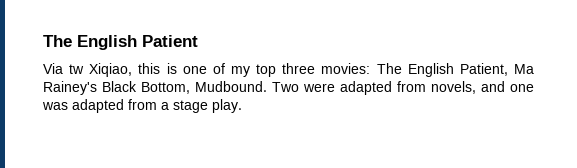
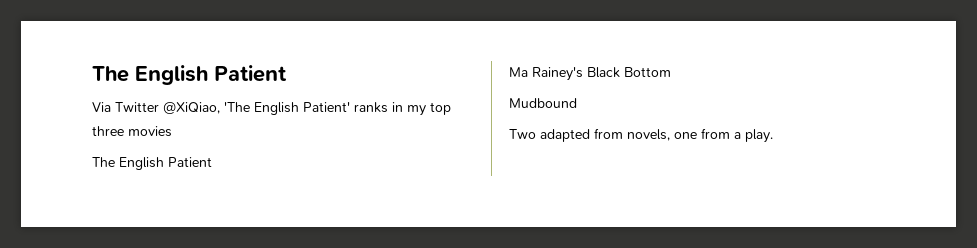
[69,63,225,77] tw Xiqiao, this is one of -> [115,102,403,115] Twitter @XiQiao, 'The English Patient' ranks in
[321,63,508,77] movies: The English Patient, -> [128,126,172,137] [92,157,212,170] movies // The English Patient //
[141,81,534,95] [42,99,124,113] Bottom, Mudbound. Two were adapted from novels, and one was adapted -> [624,67,671,77] [509,98,577,108] [509,128,697,142] Bottom // Mudbound // Two adapted from novels, one
[173,100,208,113] stage -> (741, 135) none

